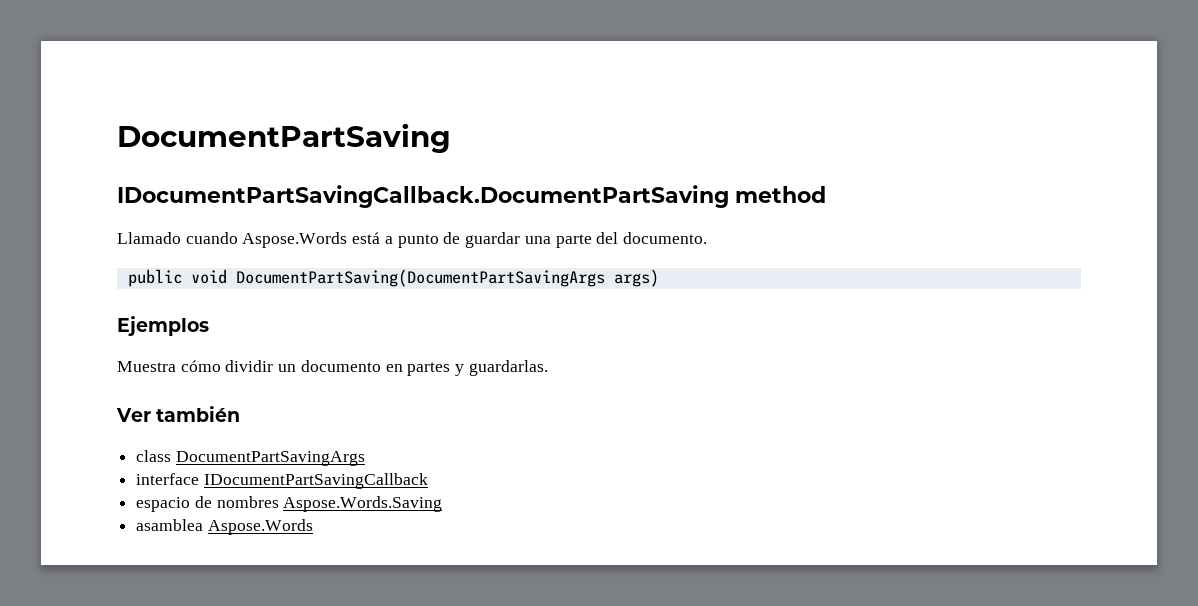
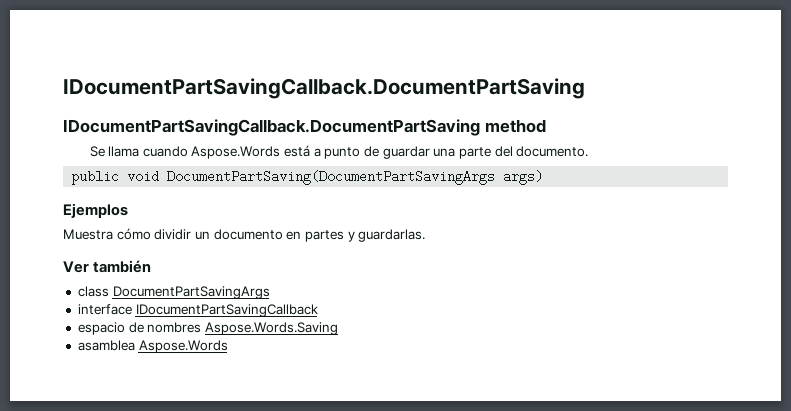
[117,123,451,153] DocumentPartSaving -> [63,78,585,99] IDocumentPartSavingCallback.DocumentPartSaving
[117,232,181,244] Llamado -> [89,146,140,157] Se llama

